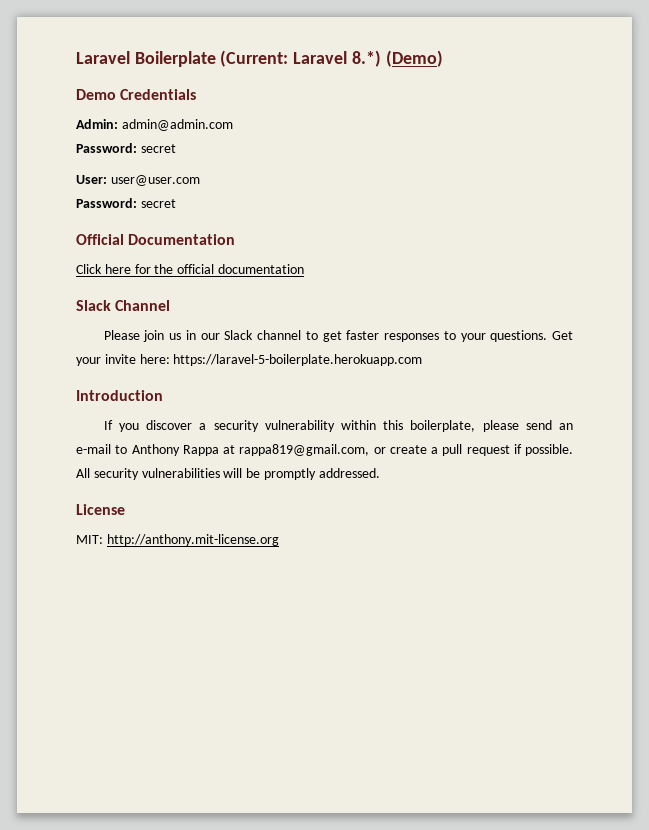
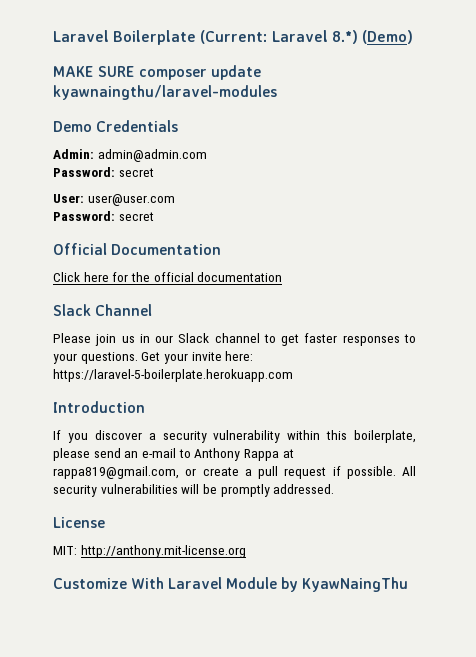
(443, 58) none -> [53,65,262,80] [53,85,277,100] // MAKE SURE composer update kyawnaingthu/laravel-modules
(279, 540) none -> [53,577,409,592] // Customize With Laravel Module by KyawNaingThu

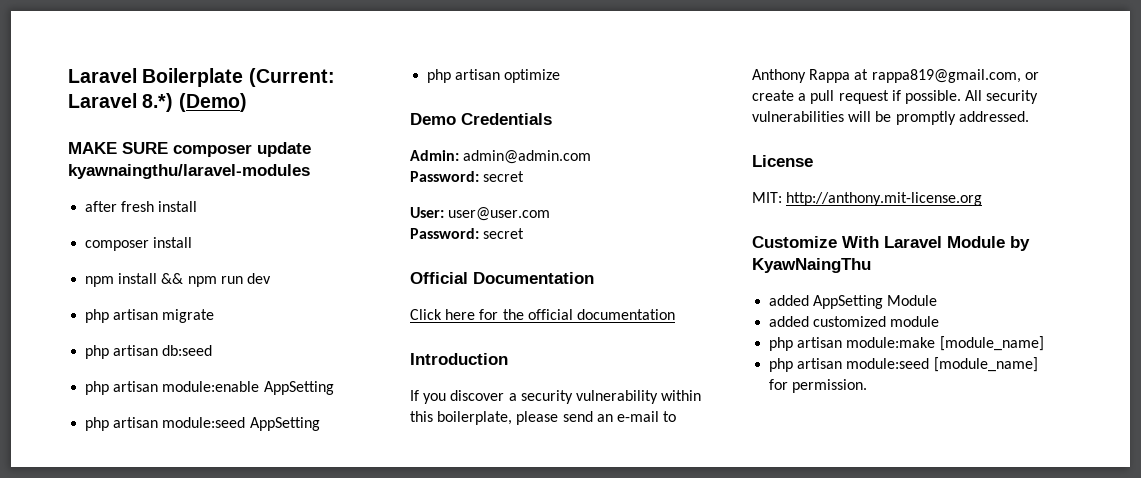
(277, 92) none -> [85,201,198,212] [85,237,193,251] [85,273,271,287] [85,309,215,323] [85,345,213,359] [85,381,334,395] [85,417,320,431] [427,69,561,83] // after fresh install // composer install // npm install && npm run dev // php artisan migrate // php artisan db:seed // php artisan module:enable AppSetting // php artisan module:seed AppSetting // php artisan optimize
[53,304,153,316] [53,333,416,346] [53,351,254,364] [53,369,293,382] // Slack Channel // Please join us in our Slack channel to get faster responses to your questions. Get your invite here: https://laravel-5-boilerplate.herokuapp.com -> (675, 314) none
(409, 584) none -> [769,295,938,309] [769,316,940,327] [769,336,1044,351] [769,357,1038,372] [769,379,868,393] // added AppSetting Module // added customized module // php artisan module:make [module_name] // php artisan module:seed [module_name] for permission.

